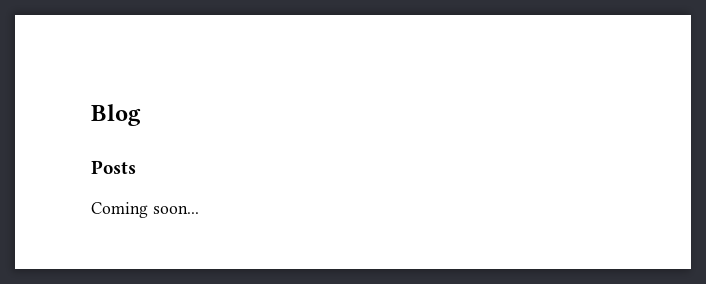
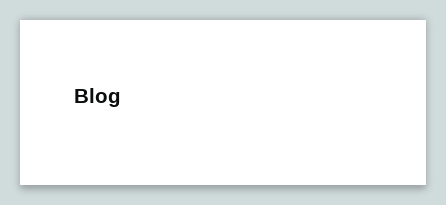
[91,160,136,174] [91,202,199,218] // Posts // Coming soon... -> (121, 97) none

